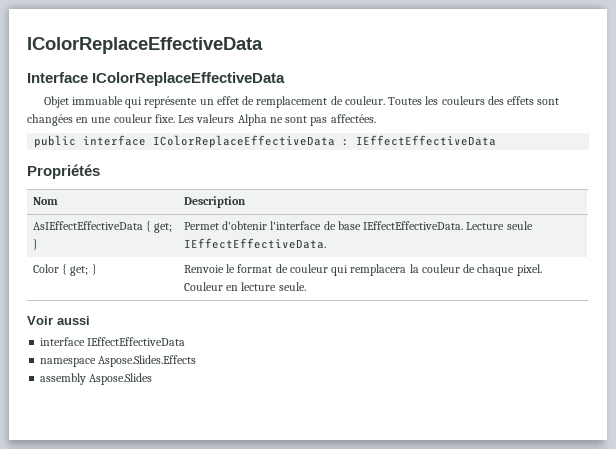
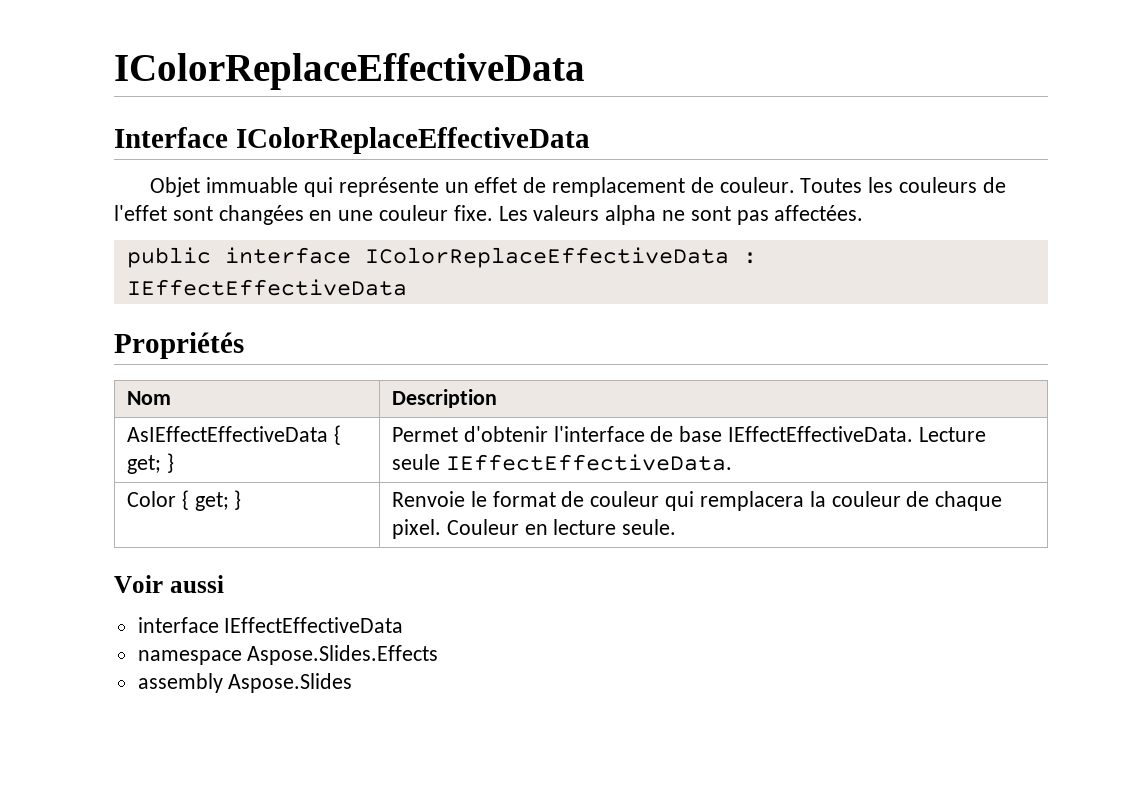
[487,96,535,105] des effets -> [982,177,1006,193] [114,205,167,221] de l'effet
[237,114,267,126] Alpha -> [605,205,657,225] alpha

